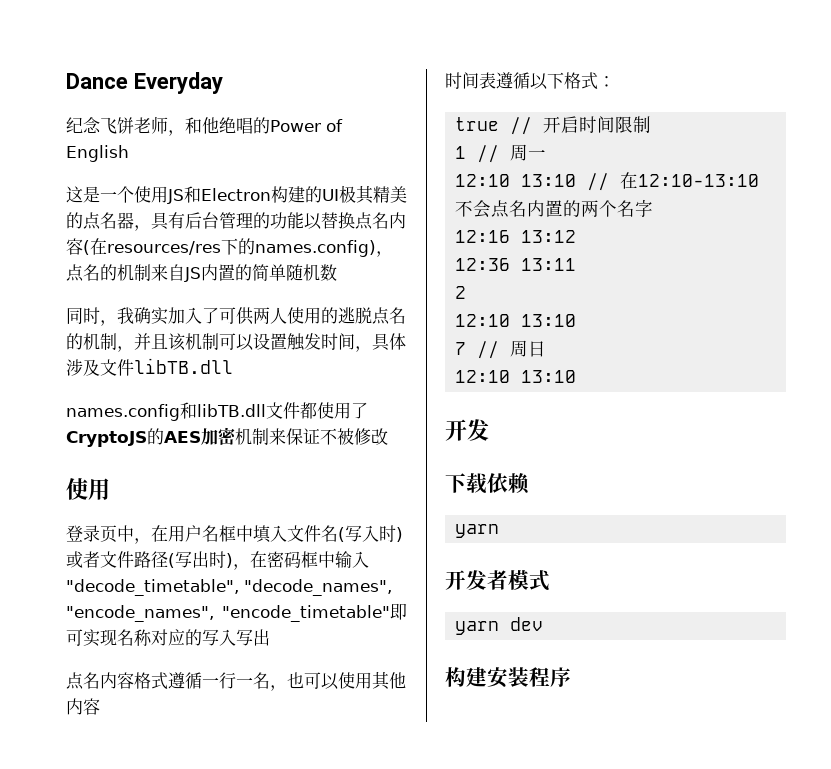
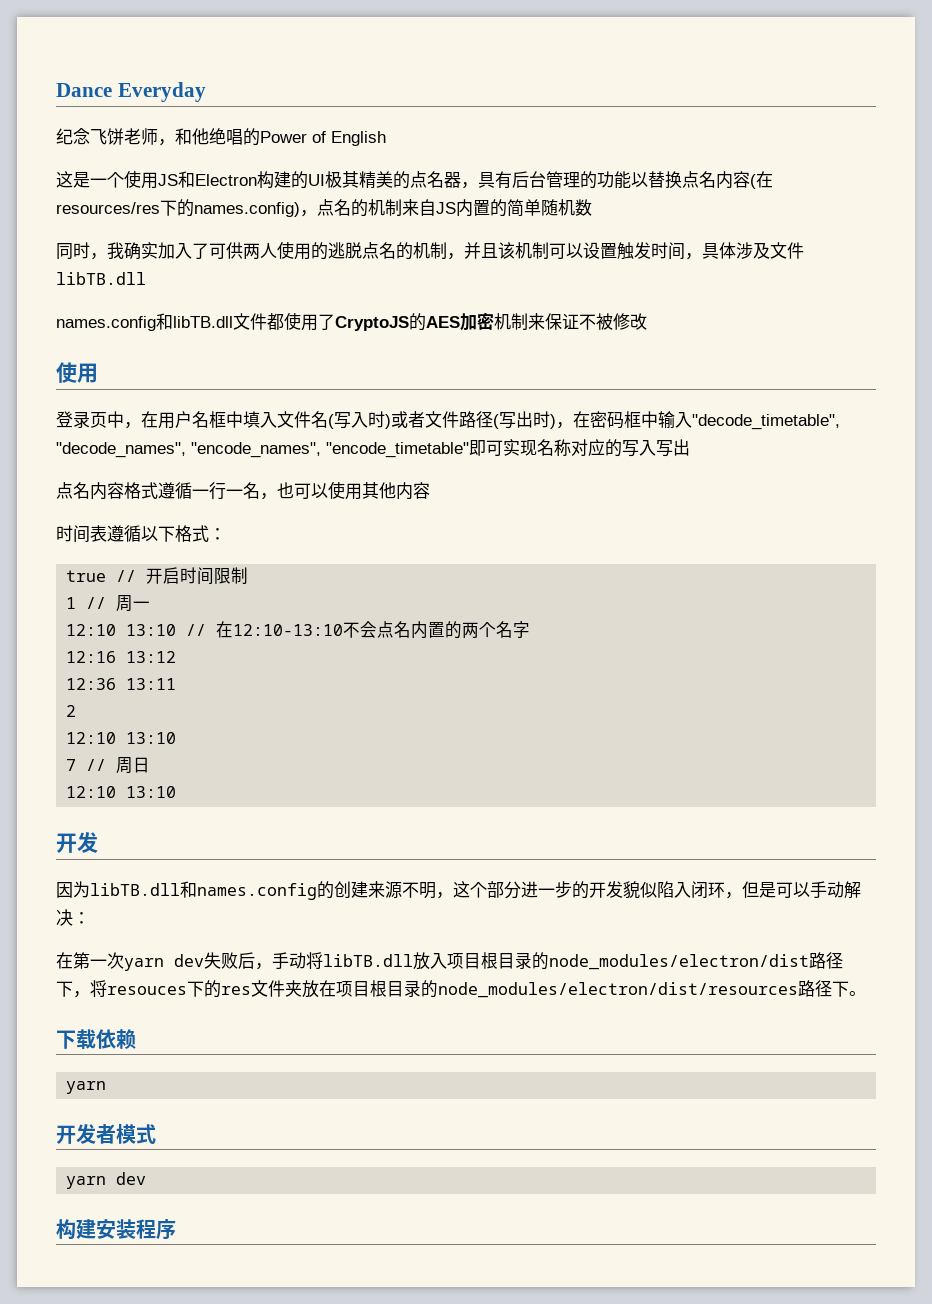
(489, 430) none -> [56,881,861,900] [56,909,90,926] [56,952,843,971] [56,980,866,998] // 因为libTB.dll和names.config的创建来源不明，这个部分进一步的开发貌似陷入闭环，但是可以手动解决： // 在第一次yarn dev失败后，手动将libTB.dll放入项目根目录的node_modules/electron/dist路径下，将resouces下的res文件夹放在项目根目录的node_modules/electron/dist/resources路径下。

